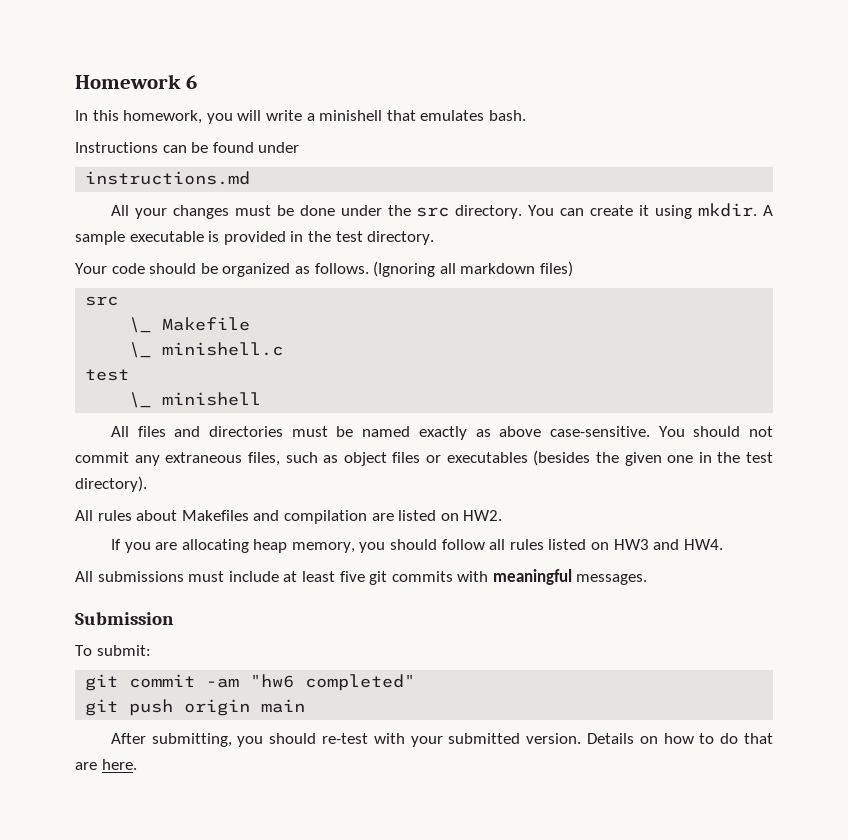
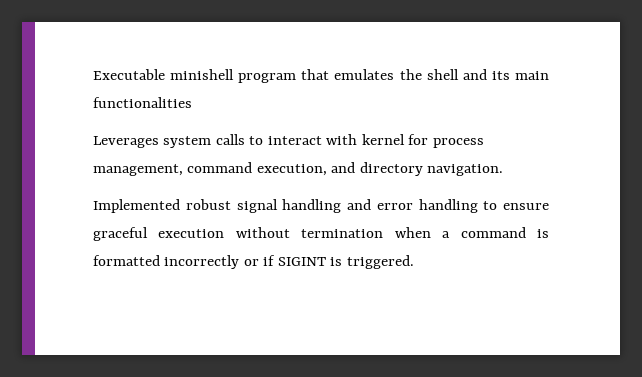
[75,74,197,89] [75,110,526,124] [75,142,300,153] [85,171,251,185] [110,203,774,219] [75,231,435,245] [75,261,573,277] [85,296,119,306] [129,317,251,333] [129,342,284,358] [85,369,130,381] [129,392,262,408] [110,426,773,440] [75,450,773,466] [75,476,147,492] [75,510,503,524] [110,539,723,553] [75,569,648,585] [75,612,174,625] [75,645,151,656] [85,674,416,691] [85,699,306,716] [110,733,774,747] [75,759,137,770] Homework 6 // In this homework, you will write a minishell that emulates bash. // Instructions can be found under // instructions.md // All your changes must be done under the src directory. You can create it using mkdir. A sample executable is provided in the test directory. // Your code should be organized as follows. (Ignoring all markdown files) // src // \_ Makefile // \_ minishell.c // test // \_ minishell // All files and directories must be named exactly as above case-sensitive. You should not commit any extraneous files, such as object files or executables (besides the given one in the test directory). // All rules about Makefiles and compilation are listed on HW2. // If you are allocating heap memory, you should follow all rules listed on HW3 and HW4. // All submissions must include at least five git commits with meaningful messages. // Submission // To submit: // git commit -am "hw6 completed" // git push origin main // After submitting, you should re-test with your submitted version. Details on how to do that are here. -> [93,69,549,83] [93,97,192,108] [93,134,484,148] [93,162,504,176] [93,199,549,213] [93,227,549,241] [93,255,414,269] Executable minishell program that emulates the shell and its main functionalities // Leverages system calls to interact with kernel for process management, command execution, and directory navigation. // Implemented robust signal handling and error handling to ensure graceful execution without termination when a command is formatted incorrectly or if SIGINT is triggered.

